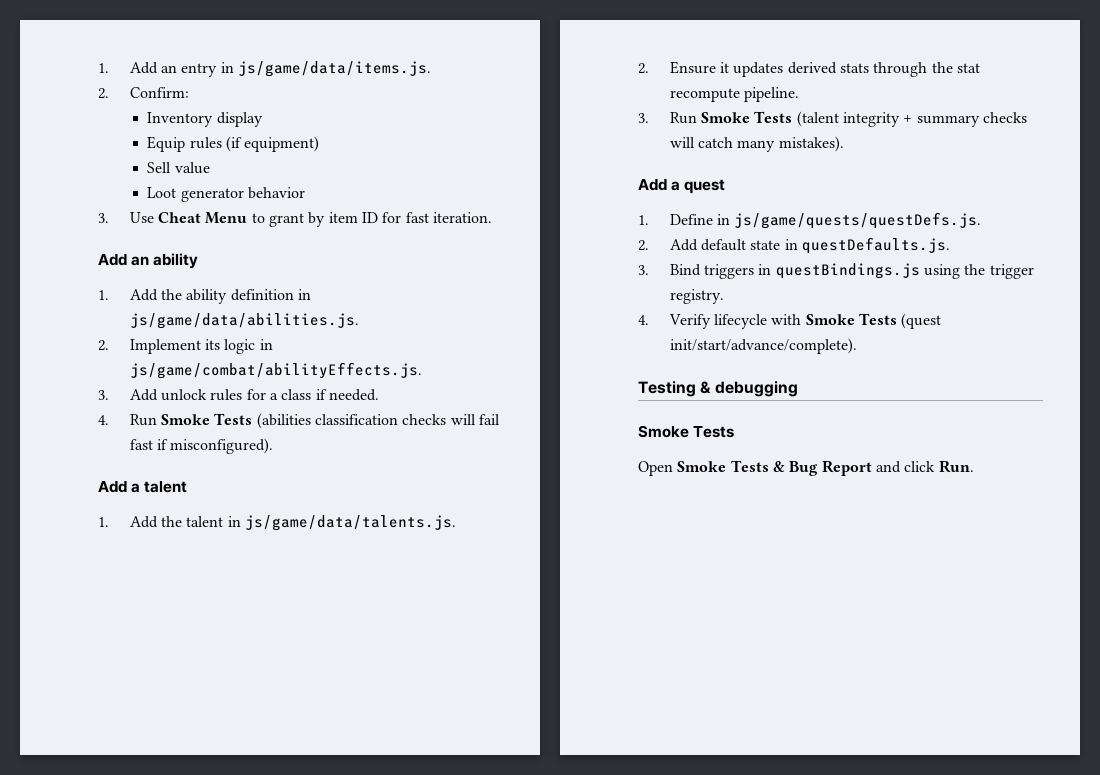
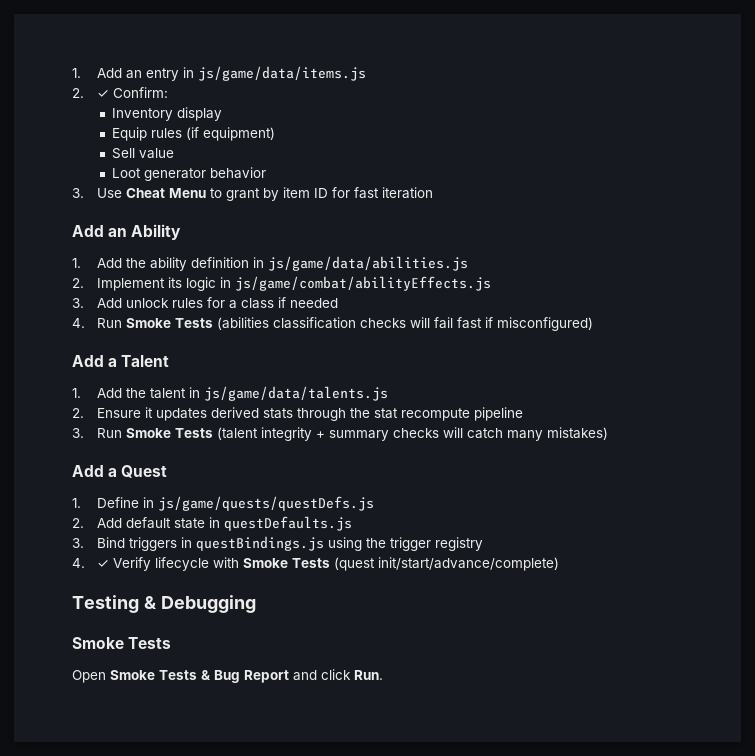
[237,61,431,77] [98,88,109,99] js/game/data/items.js. // 2. -> [197,66,366,81] [72,88,109,98] js/game/data/items.js // 2. ✓
[432,212,492,223] [98,253,199,269] iteration. // Add an ability -> [381,187,433,199] [72,224,182,240] iteration // Add an Ability
[129,313,359,329] js/game/data/abilities.js. -> [267,256,468,271] js/game/data/abilities.js
[129,362,422,379] js/game/combat/abilityEffects.js. -> [234,276,491,291] js/game/combat/abilityEffects.js
[328,389,379,401] needed. -> [289,298,338,308] needed
[170,438,274,454] [98,481,188,493] misconfigured). // Add a talent -> [496,317,593,331] [72,355,170,367] misconfigured) // Add a Talent
[244,515,456,531] js/game/data/talents.js. -> [203,386,388,401] js/game/data/talents.js
[744,87,800,102] pipeline. -> [473,407,523,421] pipeline
[778,136,844,152] [638,179,726,194] mistakes). // Add a quest -> [546,427,608,440] [72,465,168,478] mistakes) // Add a Quest
[734,212,982,229] js/game/quests/questDefs.js. -> [157,496,374,511] js/game/quests/questDefs.js
[801,237,950,254] questDefaults.js. -> [223,516,352,531] questDefaults.js
[669,289,724,304] [638,315,649,325] registry. // 4. -> [434,537,483,551] [72,558,109,568] registry // 4. ✓
[669,338,857,354] init/start/advance/complete). -> [377,557,559,571] init/start/advance/complete)
[714,381,798,397] debugging -> [160,595,256,613] Debugging

